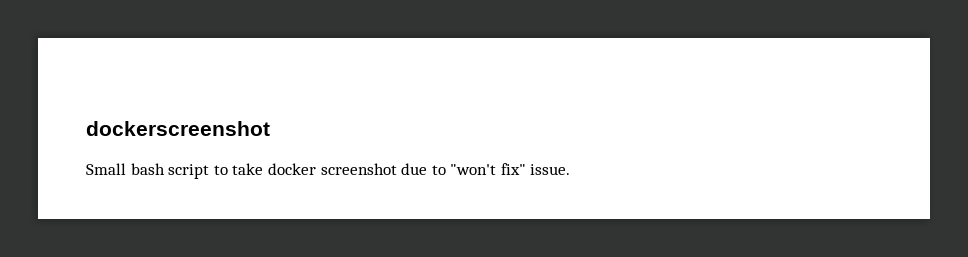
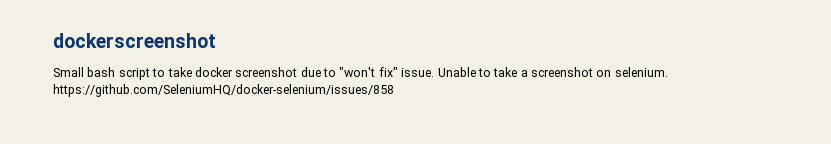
(571, 169) none -> [437,67,668,77] [53,84,394,97] Unable to take a screenshot on selenium. https://github.com/SeleniumHQ/docker-selenium/issues/858

